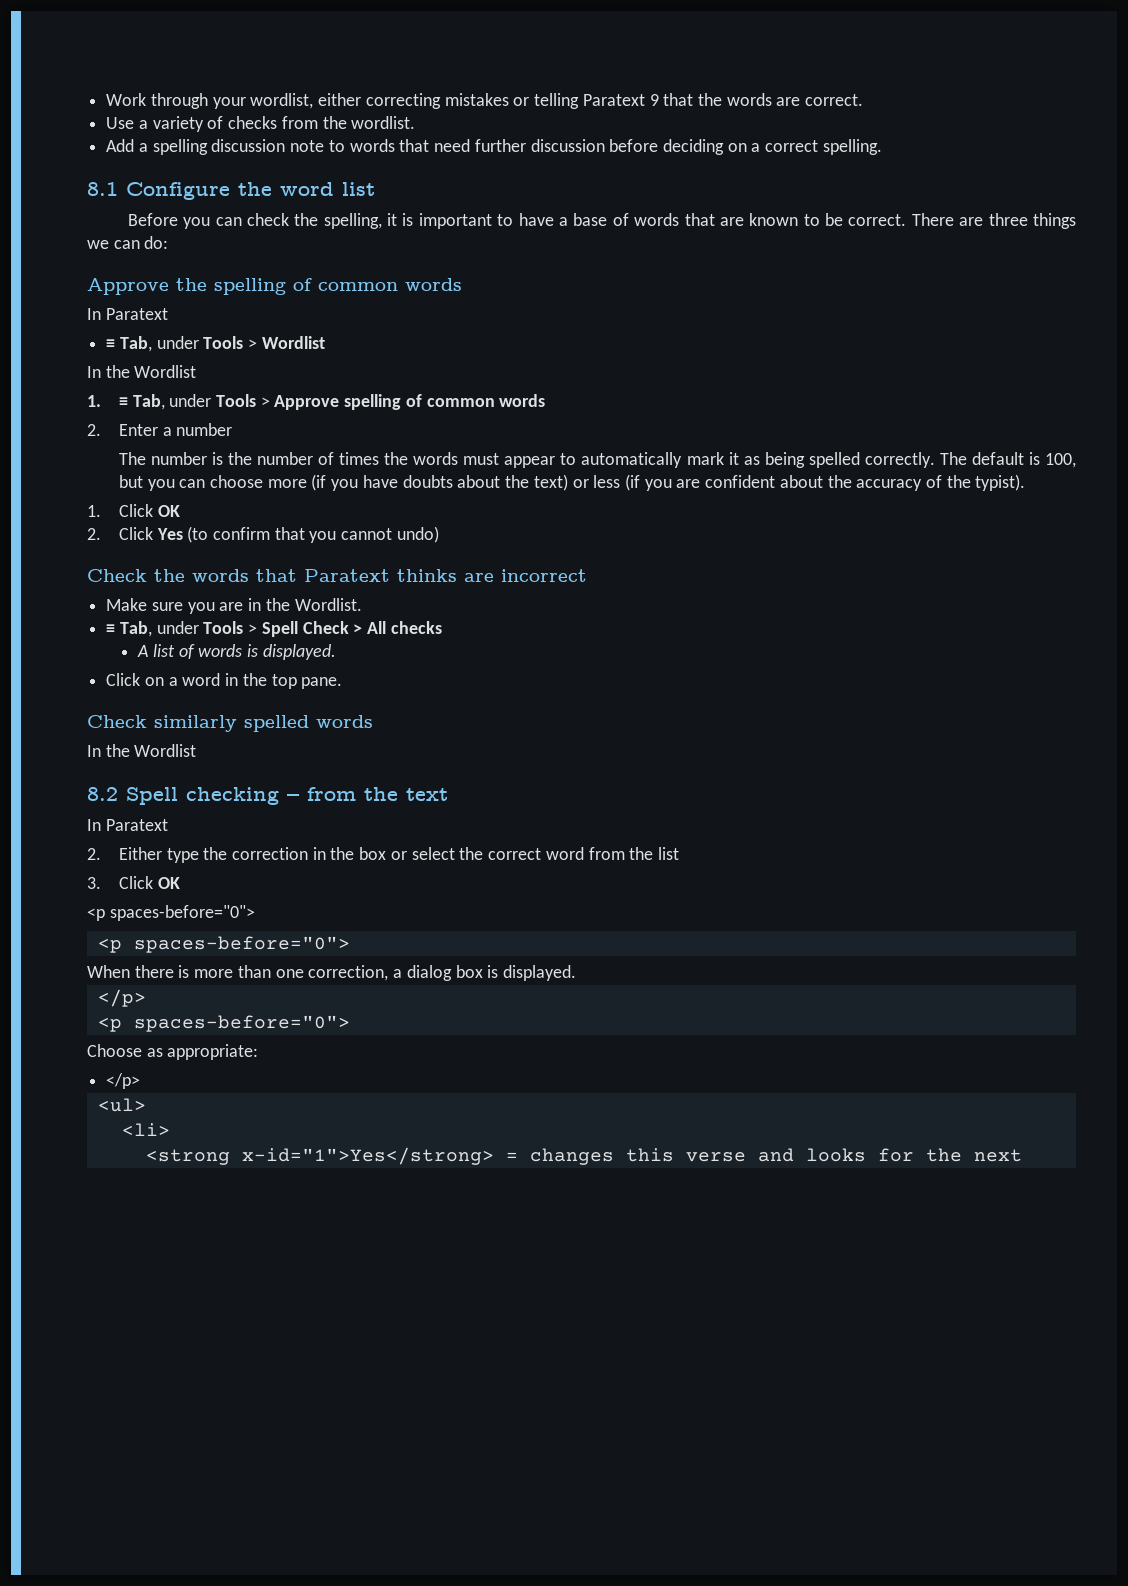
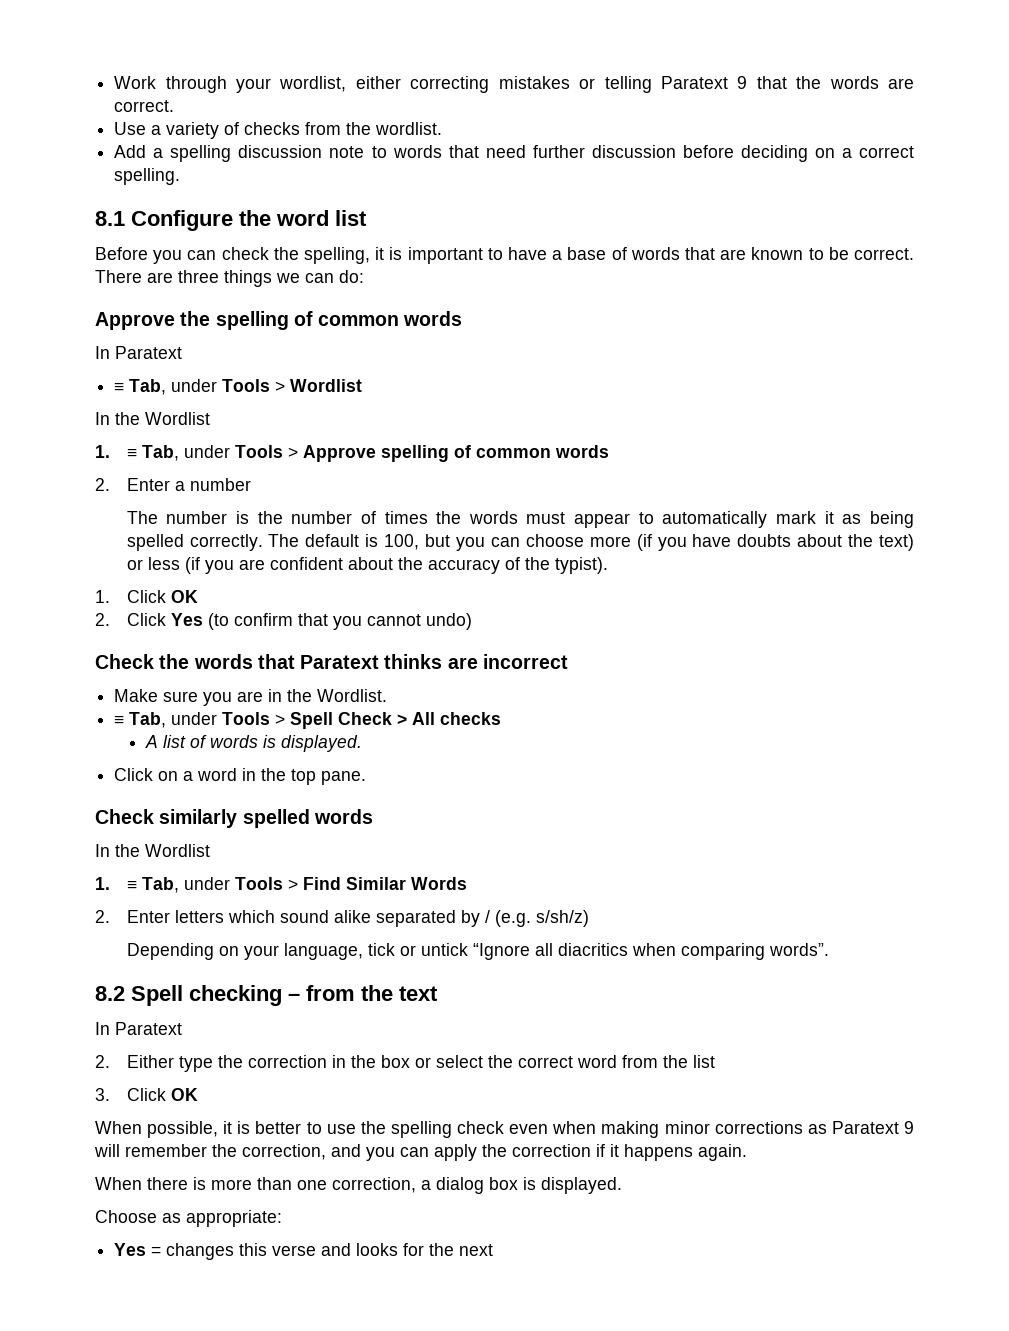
(197, 750) none -> [95,877,467,893] [95,910,589,927] [126,943,829,960] // 1. ≡ Tab, under Tools > Find Similar Words // 2. Enter letters which sound alike separated by / (e.g. s/sh/z) // Depending on your language, tick or untick “Ignore all diacritics when comparing words”.
[87,905,255,921] [97,936,350,953] <p spaces-before="0"> // <p spaces-before="0"> -> [95,1121,915,1138] [94,1144,747,1161] When possible, it is better to use the spelling check even when making minor corrections as Paratext 9 will remember the correction, and you can apply the correction if it happens again.
[97,989,146,1007] [97,1015,350,1032] // </p> // <p spaces-before="0"> -> (622, 1185) none
[106,1073,141,1089] [97,1098,146,1112] [121,1123,170,1136] [145,1147,494,1165] </p> // <ul> // <li> // <strong x-id="1">Yes</strong> -> [114,1243,147,1256] Yes

